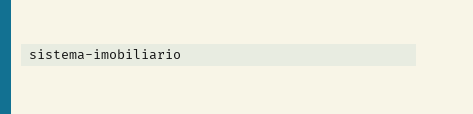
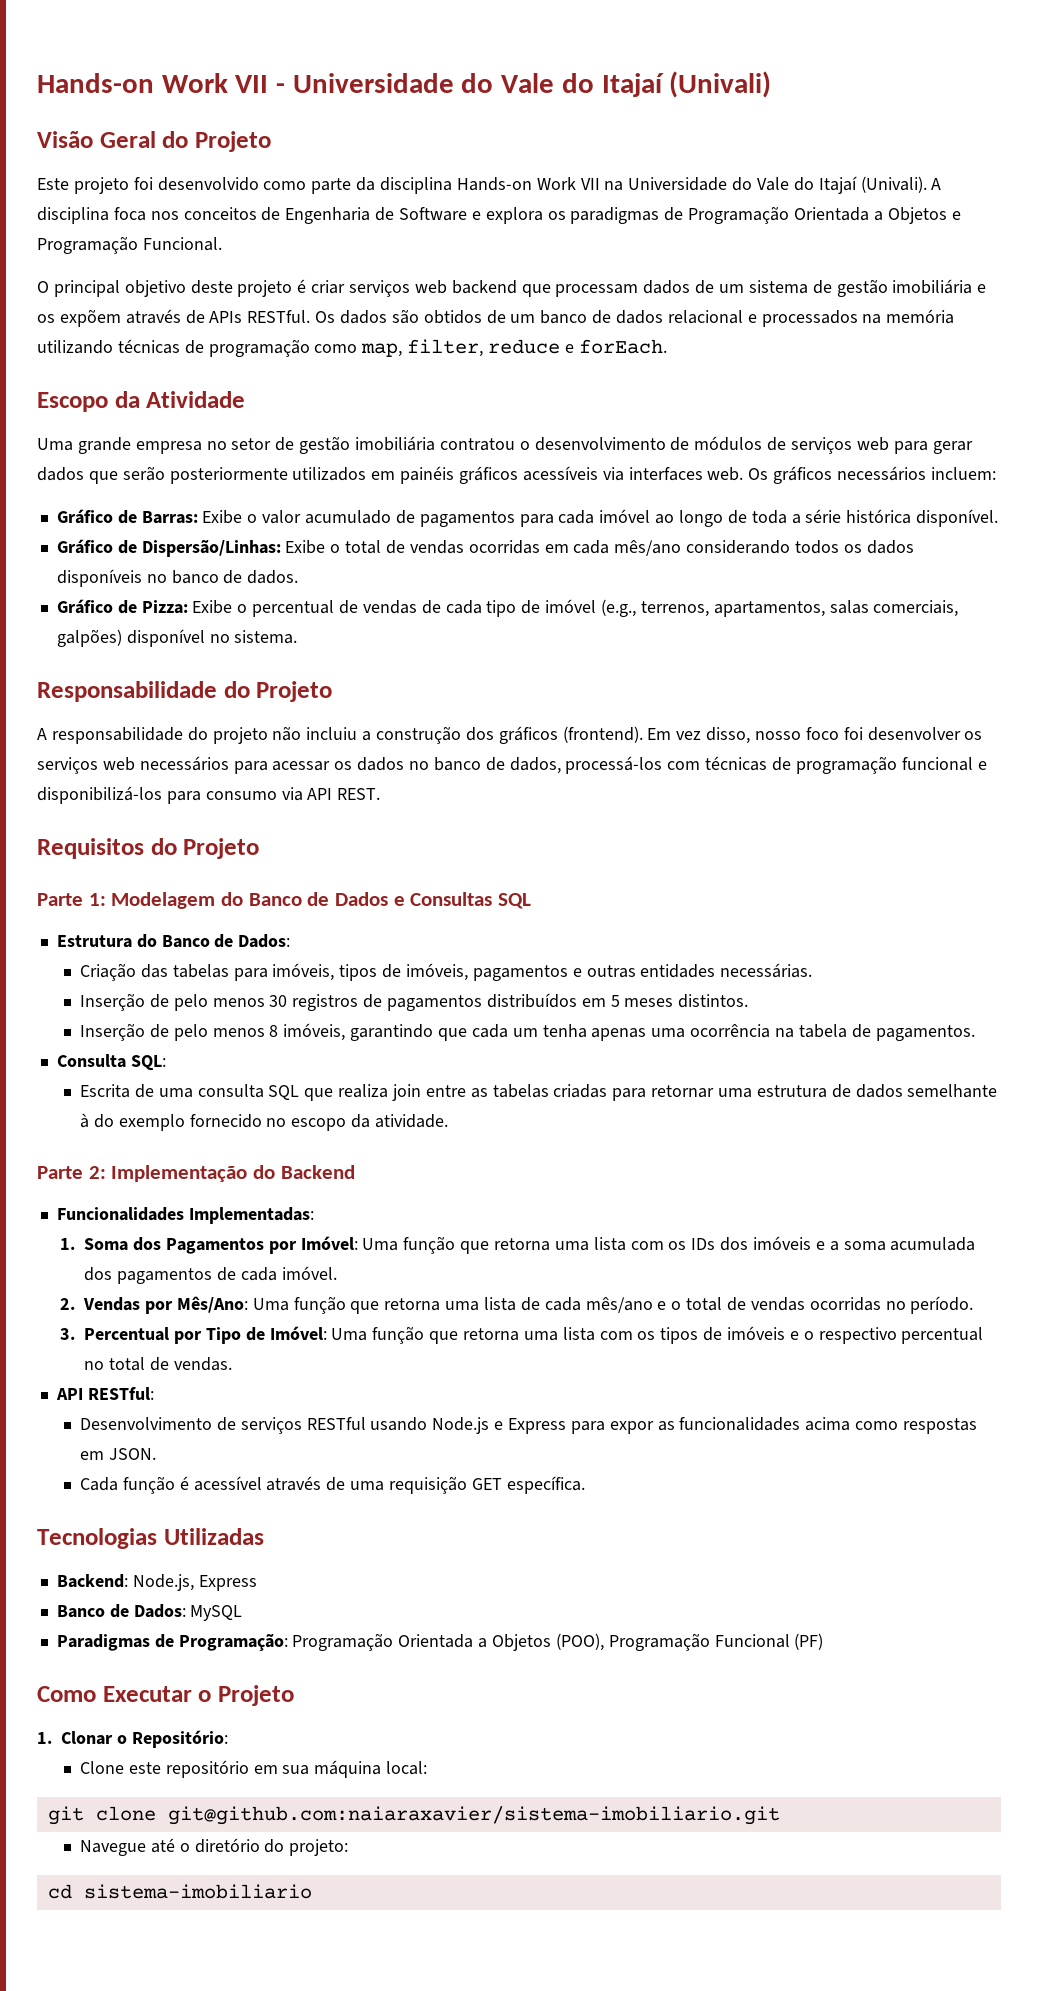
(28, 54) none -> [37,71,772,98] [37,131,271,152] [37,176,942,194] [37,206,961,224] [37,236,222,254] [37,279,987,297] [37,309,955,327] [37,339,667,357] [37,391,246,412] [37,436,973,454] [37,466,996,484] [56,509,999,527] [56,539,914,557] [56,569,299,587] [56,599,959,617] [56,629,298,647] [37,681,333,702] [37,726,983,744] [37,756,987,774] [37,786,381,804] [37,838,260,859] [37,892,532,909] [56,934,291,948] [79,963,813,981] [79,993,749,1011] [79,1023,975,1041] [56,1054,166,1071] [79,1084,998,1101] [79,1113,448,1131] [37,1165,355,1182] [56,1207,314,1224] [60,1236,976,1254] [84,1266,337,1284] [60,1296,974,1314] [60,1326,984,1344] [84,1357,232,1371] [55,1387,154,1400] [79,1417,977,1434] [79,1448,156,1460] [79,1476,585,1494] [37,1528,264,1549] [56,1574,257,1591] [56,1604,243,1621] [56,1633,824,1652] [37,1685,294,1706] [37,1730,228,1748] [79,1760,428,1778] [47,1806,780,1825] [79,1838,349,1856] [47,1884,72,1899] Hands-on Work VII - Universidade do Vale do Itajaí (Univali) // Visão Geral do Projeto // Este projeto foi desenvolvido como parte da disciplina Hands-on Work VII na Universidade do Vale do Itajaí (Univali). A disciplina foca nos conceitos de Engenharia de Software e explora os paradigmas de Programação Orientada a Objetos e Programação Funcional. // O principal objetivo deste projeto é criar serviços web backend que processam dados de um sistema de gestão imobiliária e os expõem através de APIs RESTful. Os dados são obtidos de um banco de dados relacional e processados na memória utilizando técnicas de programação como map, filter, reduce e forEach. // Escopo da Atividade // Uma grande empresa no setor de gestão imobiliária contratou o desenvolvimento de módulos de serviços web para gerar dados que serão posteriormente utilizados em painéis gráficos acessíveis via interfaces web. Os gráficos necessários incluem: // Gráfico de Barras: Exibe o valor acumulado de pagamentos para cada imóvel ao longo de toda a série histórica disponível. // Gráfico de Dispersão/Linhas: Exibe o total de vendas ocorridas em cada mês/ano considerando todos os dados disponíveis no banco de dados. // Gráfico de Pizza: Exibe o percentual de vendas de cada tipo de imóvel (e.g., terrenos, apartamentos, salas comerciais, galpões) disponível no sistema. // Responsabilidade do Projeto // A responsabilidade do projeto não incluiu a construção dos gráficos (frontend). Em vez disso, nosso foco foi desenvolver os serviços web necessários para acessar os dados no banco de dados, processá-los com técnicas de programação funcional e disponibilizá-los para consumo via API REST. // Requisitos do Projeto // Parte 1: Modelagem do Banco de Dados e Consultas SQL // Estrutura do Banco de Dados: // Criação das tabelas para imóveis, tipos de imóveis, pagamentos e outras entidades necessárias. // Inserção de pelo menos 30 registros de pagamentos distribuídos em 5 meses distintos. // Inserção de pelo menos 8 imóveis, garantindo que cada um tenha apenas uma ocorrência na tabela de pagamentos. // Consulta SQL: // Escrita de uma consulta SQL que realiza join entre as tabelas criadas para retornar uma estrutura de dados semelhante à do exemplo fornecido no escopo da atividade. // Parte 2: Implementação do Backend // Funcionalidades Implementadas: // 1. Soma dos Pagamentos por Imóvel: Uma função que retorna uma lista com os IDs dos imóveis e a soma acumulada dos pagamentos de cada imóvel. // 2. Vendas por Mês/Ano: Uma função que retorna uma lista de cada mês/ano e o total de vendas ocorridas no período. // 3. Percentual por Tipo de Imóvel: Uma função que retorna uma lista com os tipos de imóveis e o respectivo percentual no total de vendas. // API RESTful: // Desenvolvimento de serviços RESTful usando Node.js e Express para expor as funcionalidades acima como respostas em JSON. // Cada função é acessível através de uma requisição GET específica. // Tecnologias Utilizadas // Backend: Node.js, Express // Banco de Dados: MySQL // Paradigmas de Programação: Programação Orientada a Objetos (POO), Programação Funcional (PF) // Como Executar o Projeto // 1. Clonar o Repositório: // Clone este repositório em sua máquina local: // git clone git@github.com:naiaraxavier/sistema-imobiliario.git // Navegue até o diretório do projeto: // cd

